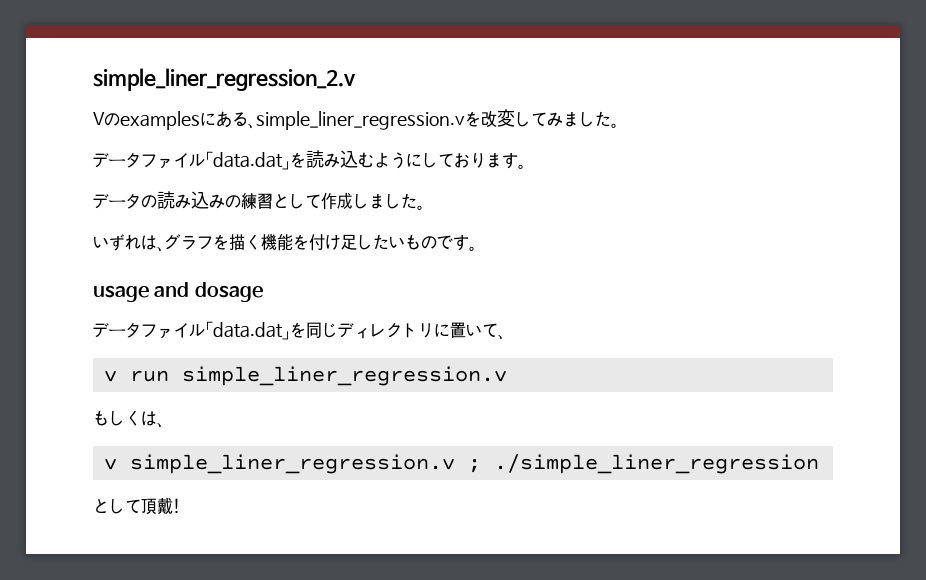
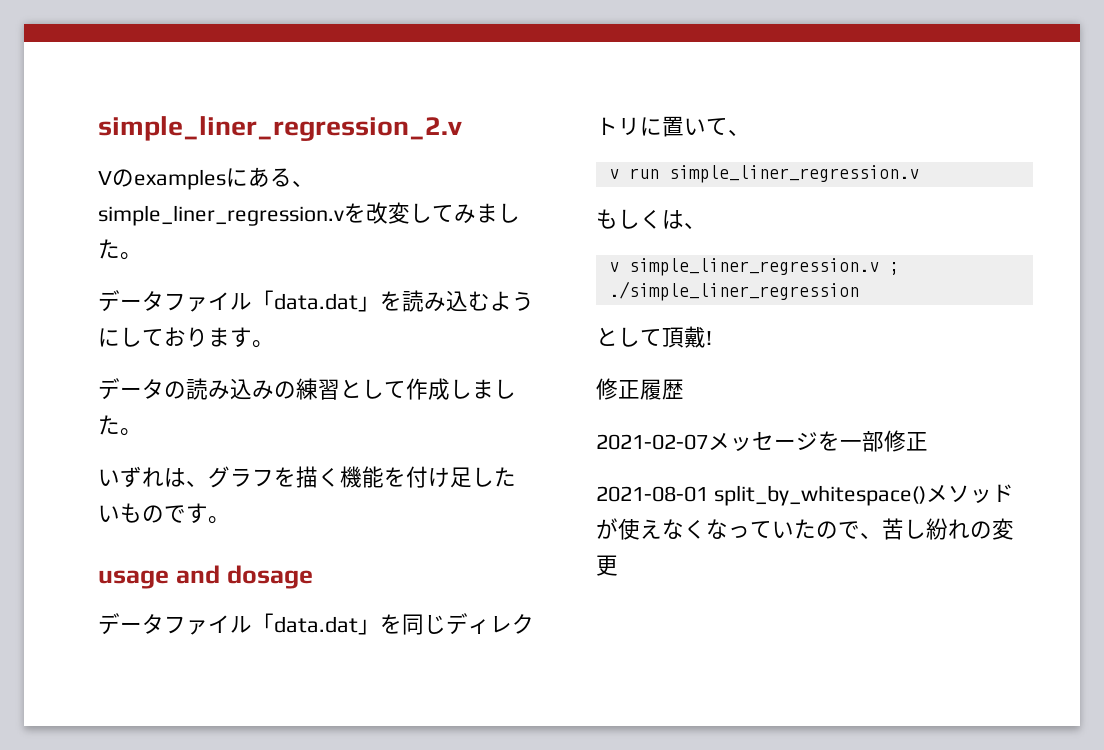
(181, 505) none -> [596,378,684,400] [596,430,928,452] [596,484,1014,506] [596,518,1014,540] [596,555,618,576] // 修正履歴 // 2021-02-07メッセージを一部修正 // 2021-08-01 split_by_whitespace()メソッドが使えなくなっていたので、苦し紛れの変更

